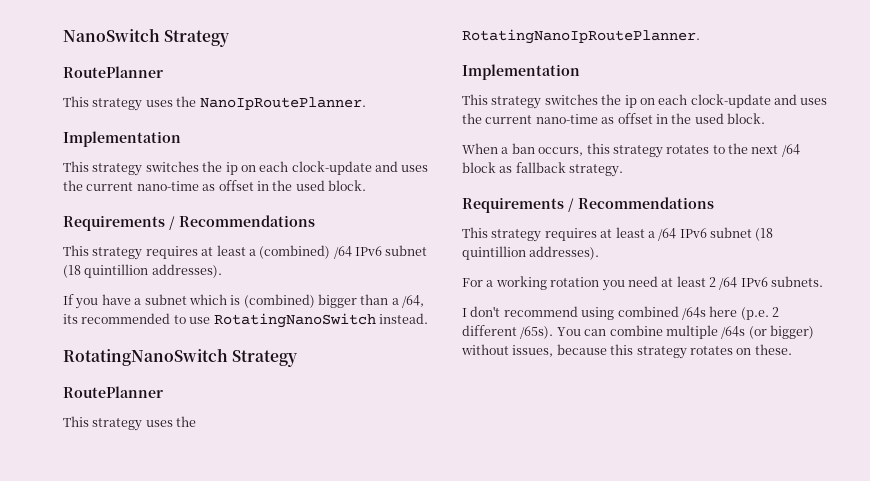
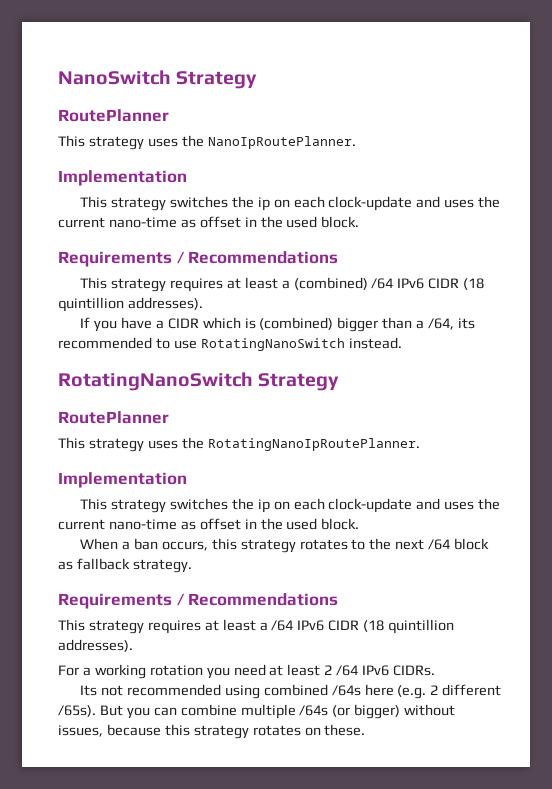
[385,245,428,256] subnet -> [428,278,460,289] CIDR
[144,294,187,305] subnet -> [167,318,199,329] CIDR
[710,227,752,238] subnet -> [328,620,360,631] CIDR
[771,276,824,287] [462,306,578,317] subnets. // I don't recommend -> [393,665,436,676] [80,684,221,696] CIDRs. // Its not recommended
[740,307,769,320] (p.e. -> [397,685,427,699] (e.g.
[556,327,581,336] You -> [99,705,150,719] But you

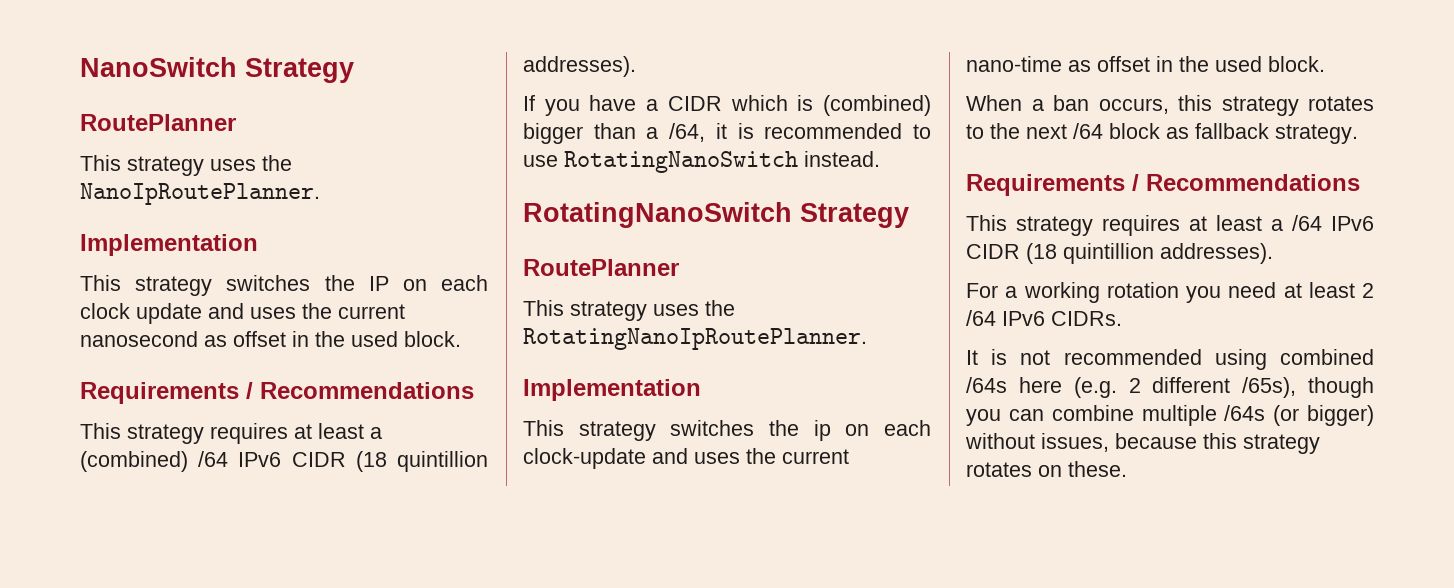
[257,196,501,211] [58,217,177,228] ip on each clock-update and uses the current nano-time -> [368,275,489,291] [80,303,405,324] [80,331,198,347] IP on each clock update and uses the current nanosecond
[457,318,475,329] its -> [715,123,754,139] it is
[80,685,98,696] Its -> [966,349,1008,365] It is
[58,705,123,717] /65s). But -> [1242,377,1374,398] /65s), though

